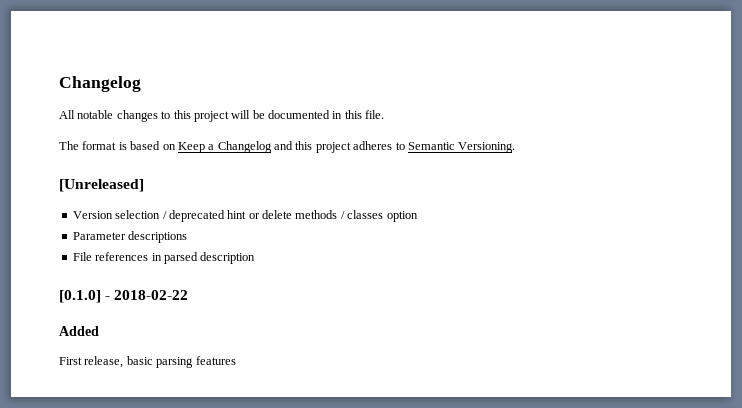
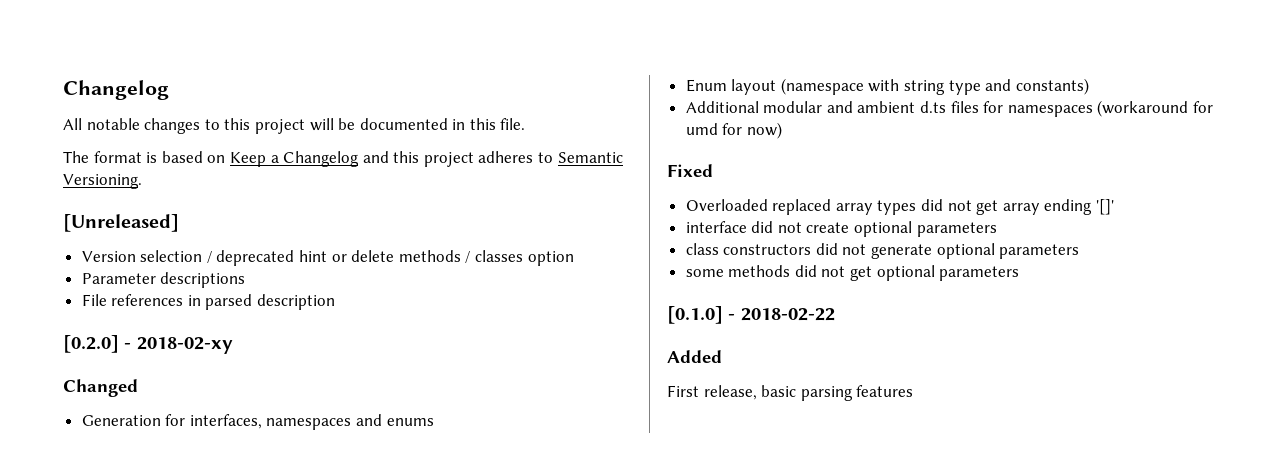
(256, 258) none -> [63,335,233,354] [63,379,138,397] [81,414,434,430] [685,78,1089,95] [685,100,1214,117] [685,122,782,139] [667,164,713,177] [685,199,1115,215] [685,221,997,237] [685,243,1080,259] [685,265,1020,281] // [0.2.0] - 2018-02-xy // Changed // Generation for interfaces, namespaces and enums // Enum layout (namespace with string type and constants) // Additional modular and ambient d.ts files for namespaces (workaround for umd for now) // Fixed // Overloaded replaced array types did not get array ending '[]' // interface did not create optional parameters // class constructors did not generate optional parameters // some methods did not get optional parameters

